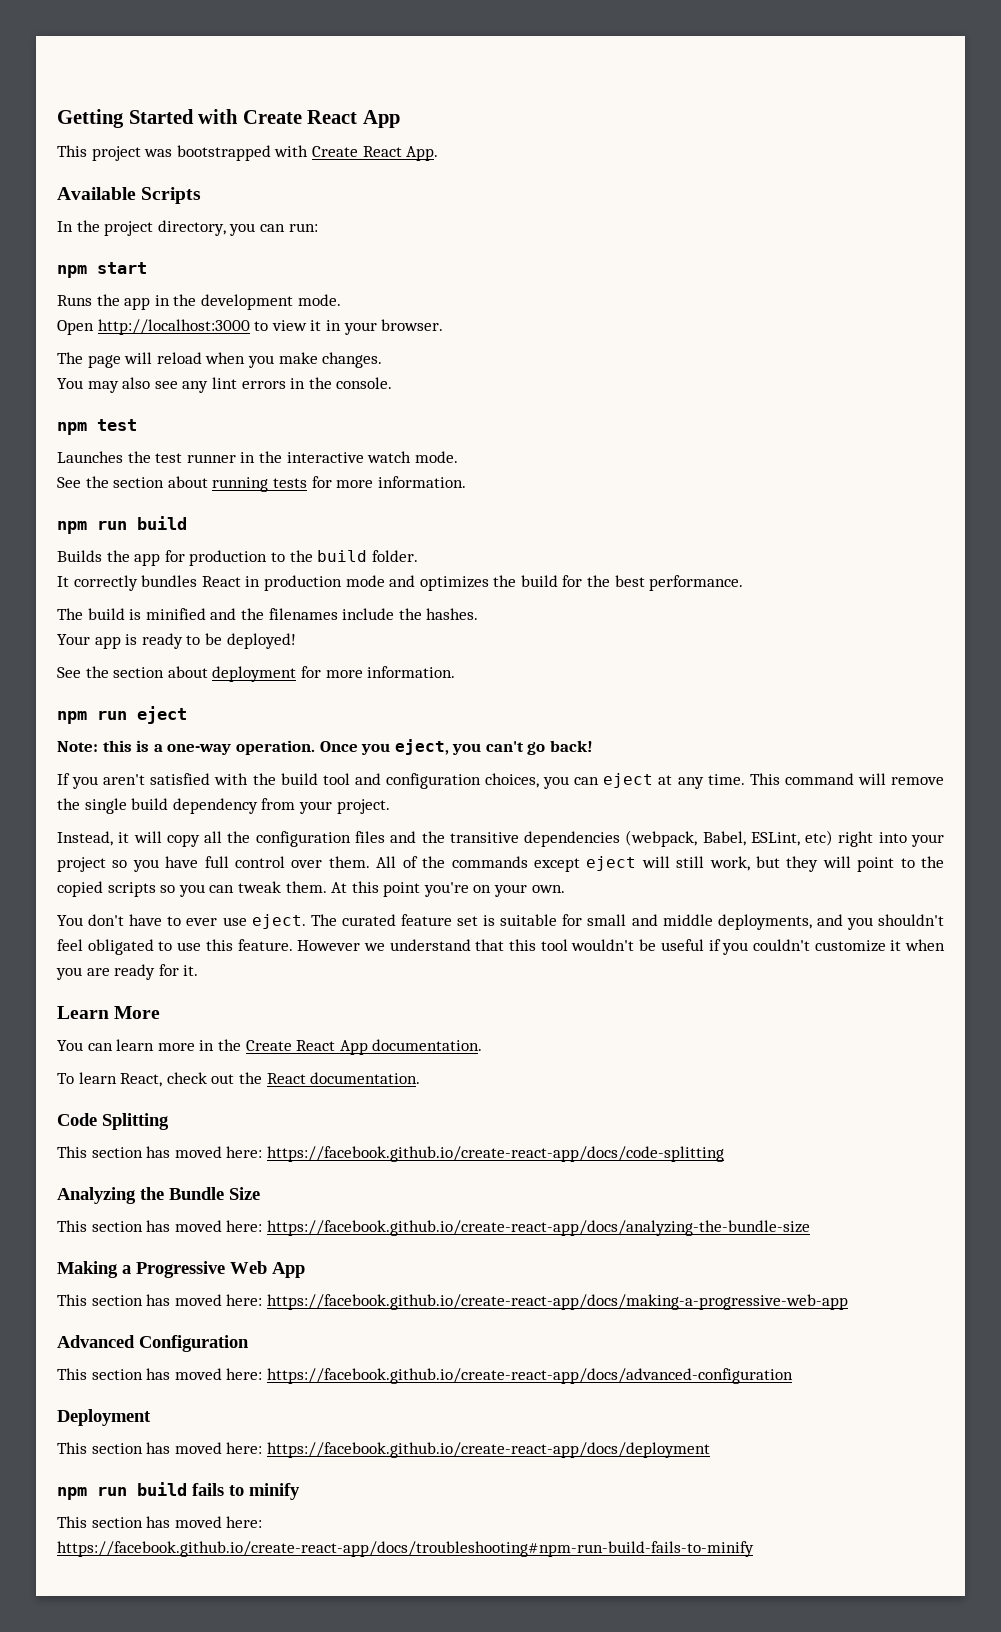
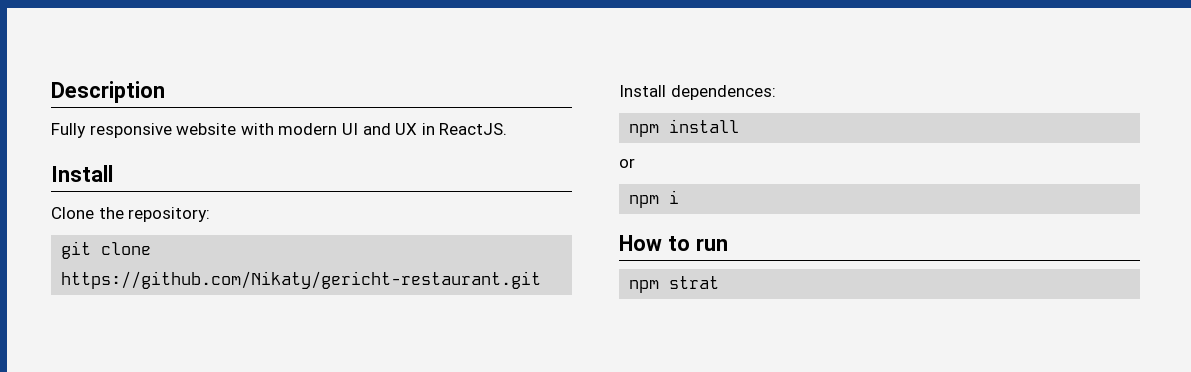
[57,109,400,128] [57,145,439,161] [57,187,202,204] [57,220,318,236] [57,262,147,278] [57,294,341,310] [57,319,444,335] [57,352,383,368] [57,377,393,393] [57,419,137,435] [57,451,458,463] [57,476,466,492] [57,516,187,534] [57,550,418,566] [57,575,744,591] [57,608,479,620] [57,633,296,649] [57,666,456,682] [57,706,187,724] [57,739,594,755] [57,773,945,789] [57,798,390,814] [57,830,945,847] [57,856,944,872] [57,881,565,897] [57,914,945,930] [57,939,946,955] [56,964,199,980] [57,1006,161,1019] [57,1039,483,1055] [57,1072,421,1087] [57,1113,169,1130] [57,1146,724,1162] [57,1187,260,1204] [57,1220,810,1236] [57,1261,305,1278] [57,1294,848,1310] [57,1335,249,1352] [57,1368,793,1384] [57,1409,151,1426] [57,1442,710,1458] [57,1482,300,1500] [57,1516,263,1528] [57,1541,754,1557] Getting Started with Create React App // This project was bootstrapped with Create React App. // Available Scripts // In the project directory, you can run: // npm start // Runs the app in the development mode. // Open http://localhost:3000 to view it in your browser. // The page will reload when you make changes. // You may also see any lint errors in the console. // npm test // Launches the test runner in the interactive watch mode. // See the section about running tests for more information. // npm run build // Builds the app for production to the build folder. // It correctly bundles React in production mode and optimizes the build for the best performance. // The build is minified and the filenames include the hashes. // Your app is ready to be deployed! // See the section about deployment for more information. // npm run eject // Note: this is a one-way operation. Once you eject, you can't go back! // If you aren't satisfied with the build tool and configuration choices, you can eject at any time. This command will remove the single build dependency from your project. // Instead, it will copy all the configuration files and the transitive dependencies (webpack, Babel, ESLint, etc) right into your project so you have full control over them. All of the commands except eject will still work, but they will point to the copied scripts so you can tweak them. At this point you're on your own. // You don't have to ever use eject. The curated feature set is suitable for small and middle deployments, and you shouldn't feel obligated to use this feature. However we understand that this tool wouldn't be useful if you couldn't customize it when you are ready for it. // Learn More // You can learn more in the Create React App documentation. // To learn React, check out the React documentation. // Code Splitting // This section has moved here: https://facebook.github.io/create-react-app/docs/code-splitting // Analyzing the Bundle Size // This section has moved here: https://facebook.github.io/create-react-app/docs/analyzing-the-bundle-size // Making a Progressive Web App // This section has moved here: https://facebook.github.io/create-react-app/docs/making-a-progressive-web-app // Advanced Configuration // This section has moved here: https://facebook.github.io/create-react-app/docs/advanced-configuration // Deployment // This section has moved here: https://facebook.github.io/create-react-app/docs/deployment // npm run build fails to minify // This section has moved here: https://facebook.github.io/create-react-app/docs/troubleshooting#npm-run-build-fails-to-minify -> [51,81,165,103] [51,123,508,138] [51,165,113,182] [51,207,211,222] [61,241,152,259] [61,271,542,289] [619,85,776,100] [629,119,740,137] [619,158,635,168] [629,190,680,208] [619,235,728,251] [629,276,720,293] Description // Fully responsive website with modern UI and UX in ReactJS. // Install // Clone the repository: // git clone https://github.com/Nikaty/gericht-restaurant.git // Install dependences: // npm install // or // npm i // How to run // npm strat

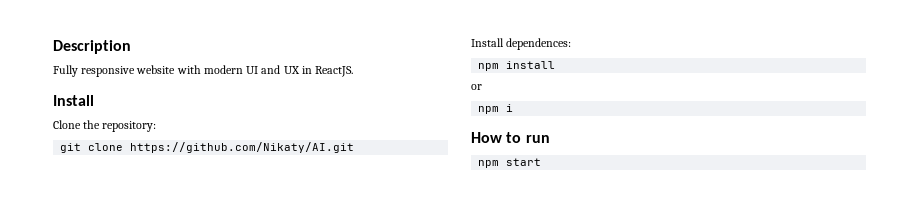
[61,271,542,289] https://github.com/Nikaty/gericht-restaurant.git -> [130,142,355,153] https://github.com/Nikaty/AI.git
[669,276,720,289] strat -> [506,158,542,166] start

